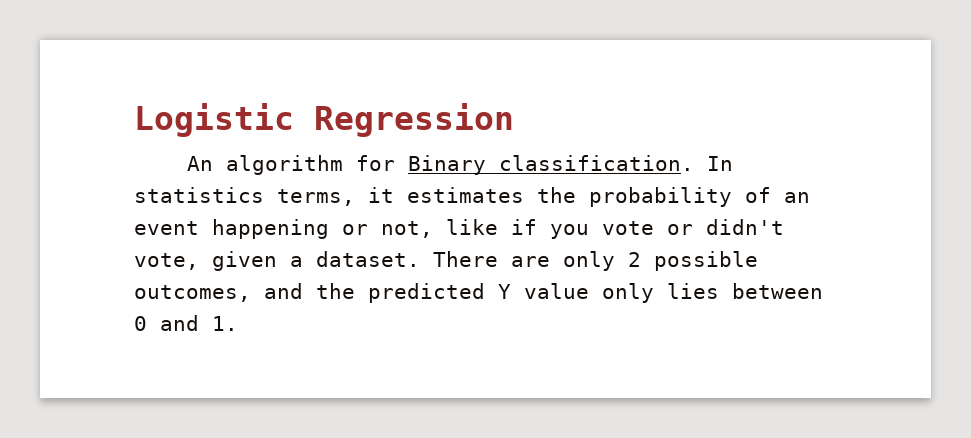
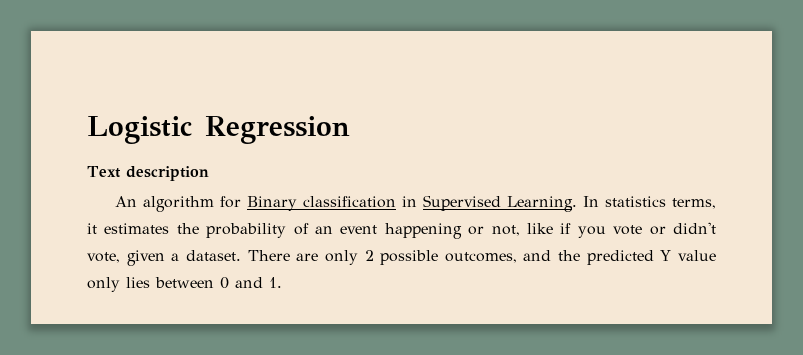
(514, 120) none -> [87,166,209,181] // Text description
[499,155,695,171] classification. -> [302,195,577,212] classification in Supervised Learning.

